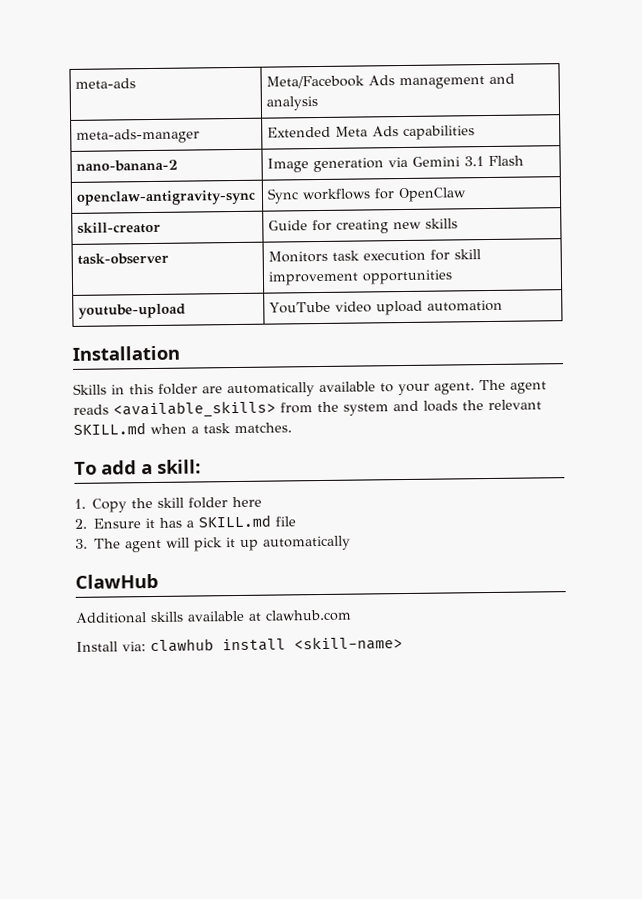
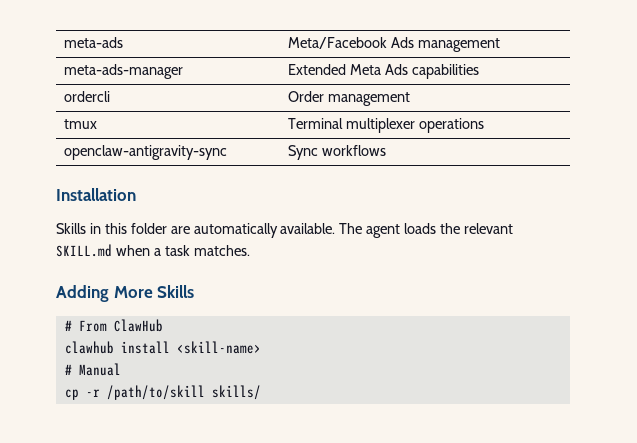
[489,73,516,84] [266,96,319,111] and analysis -> (501, 45) none
[76,159,179,172] [267,155,525,173] [76,189,257,206] [267,187,468,204] [77,221,162,234] [268,218,459,234] [77,252,170,265] [268,249,482,263] [268,269,454,286] [78,303,187,319] [269,299,504,316] nano-banana-2 | Image generation via Gemini 3.1 Flash // openclaw-antigravity-sync | Sync workflows for OpenClaw // skill-creator | Guide for creating new skills // task-observer | Monitors task execution for skill improvement opportunities // youtube-upload | YouTube video upload automation -> [64,91,111,102] [288,91,411,106] [64,119,98,129] [288,118,485,133] [64,145,228,160] [288,145,387,160] ordercli | Order management // tmux | Terminal multiplexer operations // openclaw-antigravity-sync | Sync workflows
[319,379,547,396] [73,400,419,419] available to your agent. The agent reads <available_skills> from the system and -> [280,223,401,238] available. The agent
[74,459,201,475] [74,496,263,513] [74,514,297,529] [75,535,352,553] [75,573,159,589] [75,609,352,624] [76,636,403,653] To add a skill: // 1. Copy the skill folder here // 2. Ensure it has a SKILL.md file // 3. The agent will pick it up automatically // ClawHub // Additional skills available at clawhub.com // Install via: clawhub install <skill-name> -> [56,285,195,302] [64,319,163,332] [64,341,261,354] [64,363,121,376] [64,385,261,400] Adding More Skills // # From ClawHub // clawhub install <skill-name> // # Manual // cp -r /path/to/skill skills/

